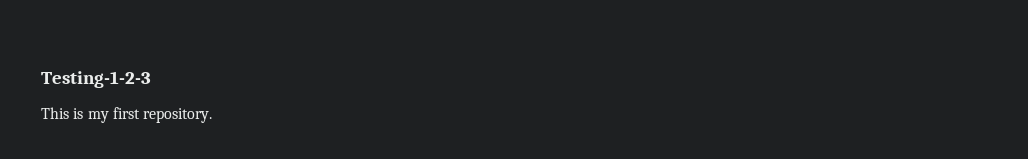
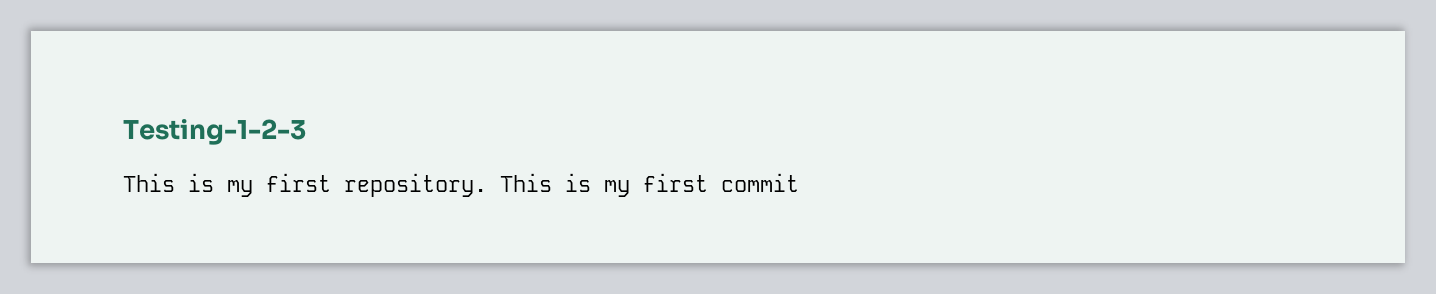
(213, 115) none -> [500,173,799,197] This is my first commit

